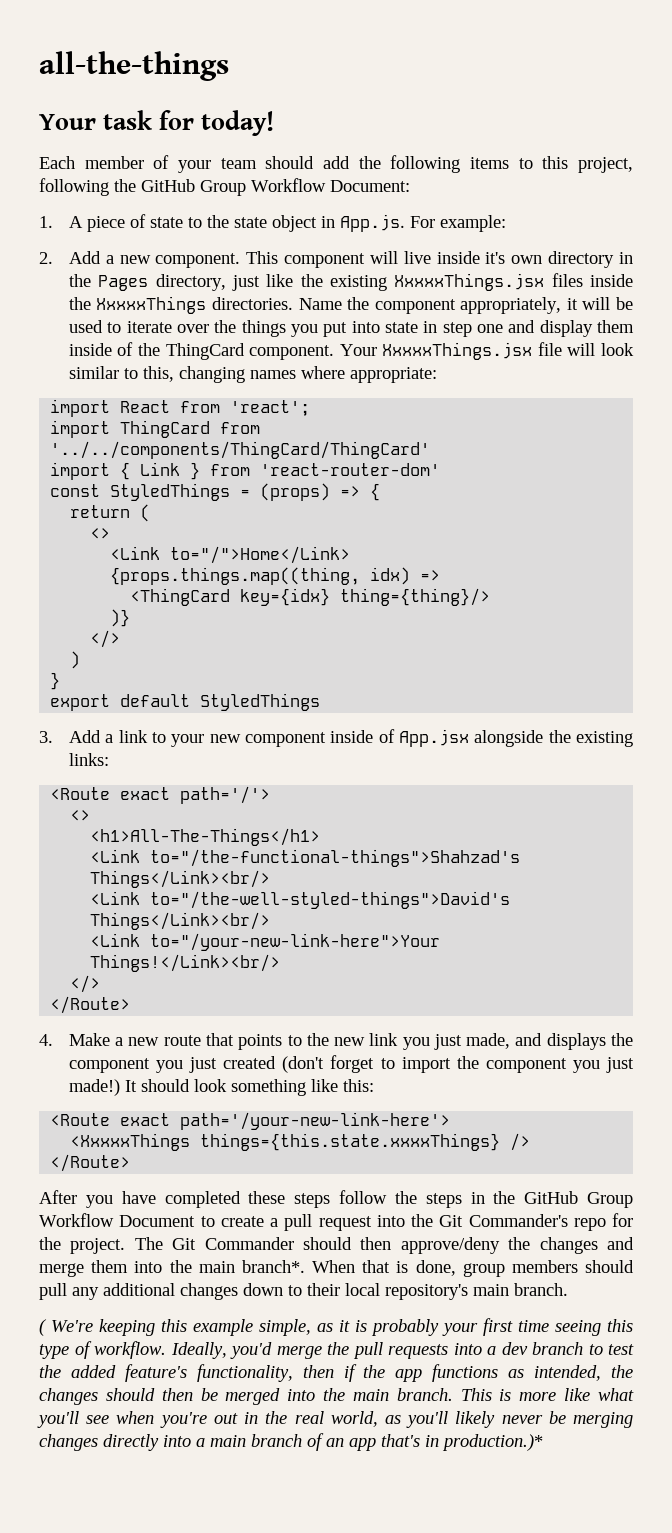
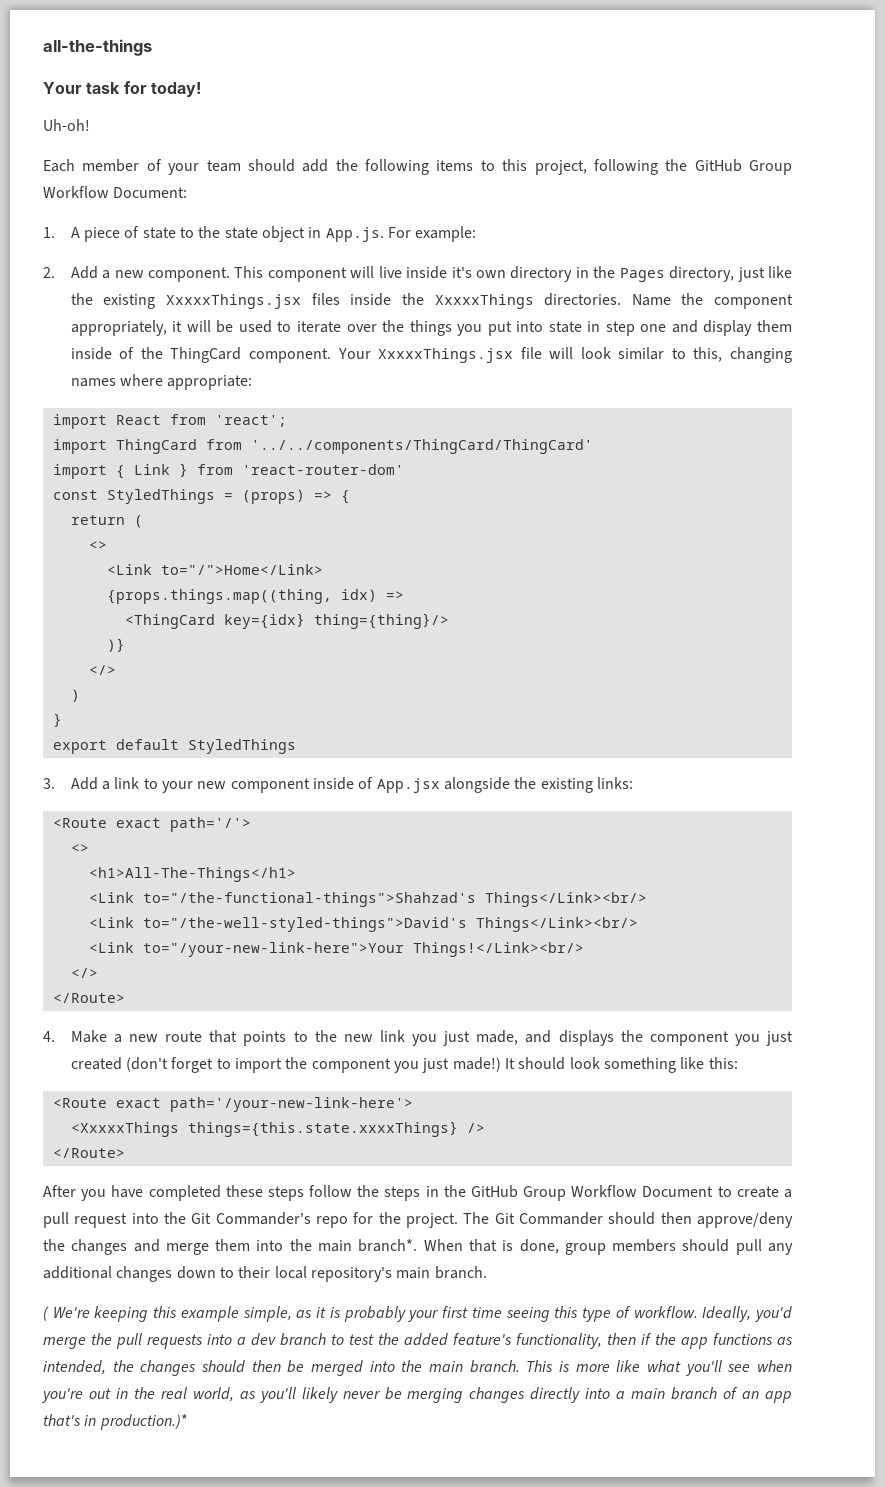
(275, 123) none -> [43,119,90,131] // Uh-oh!

